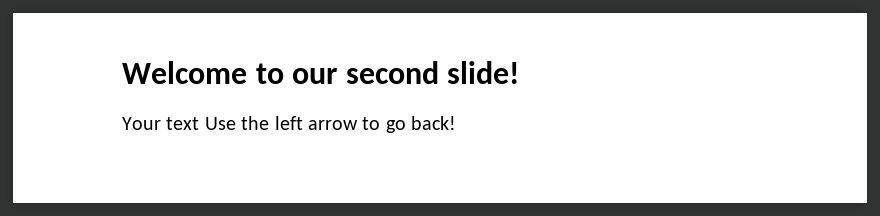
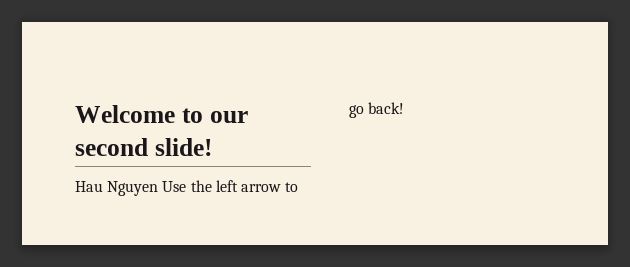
[122,117,200,130] Your text -> [75,181,159,196] Hau Nguyen

